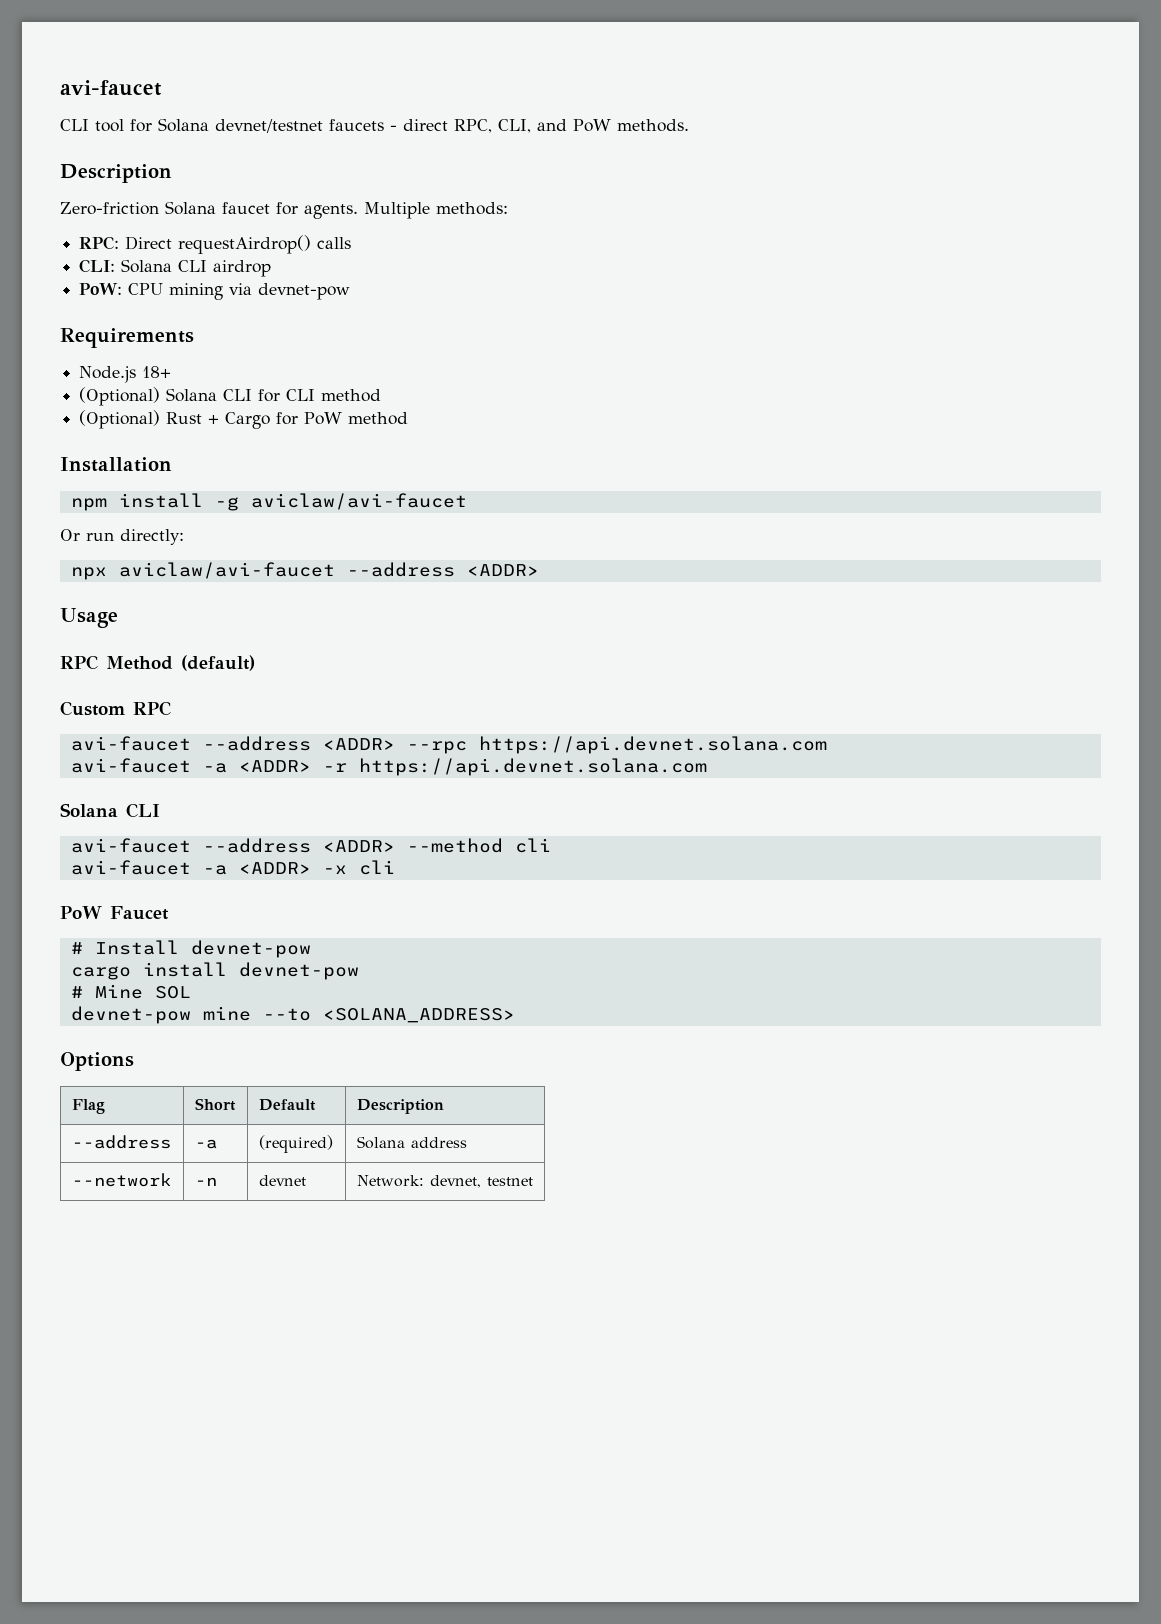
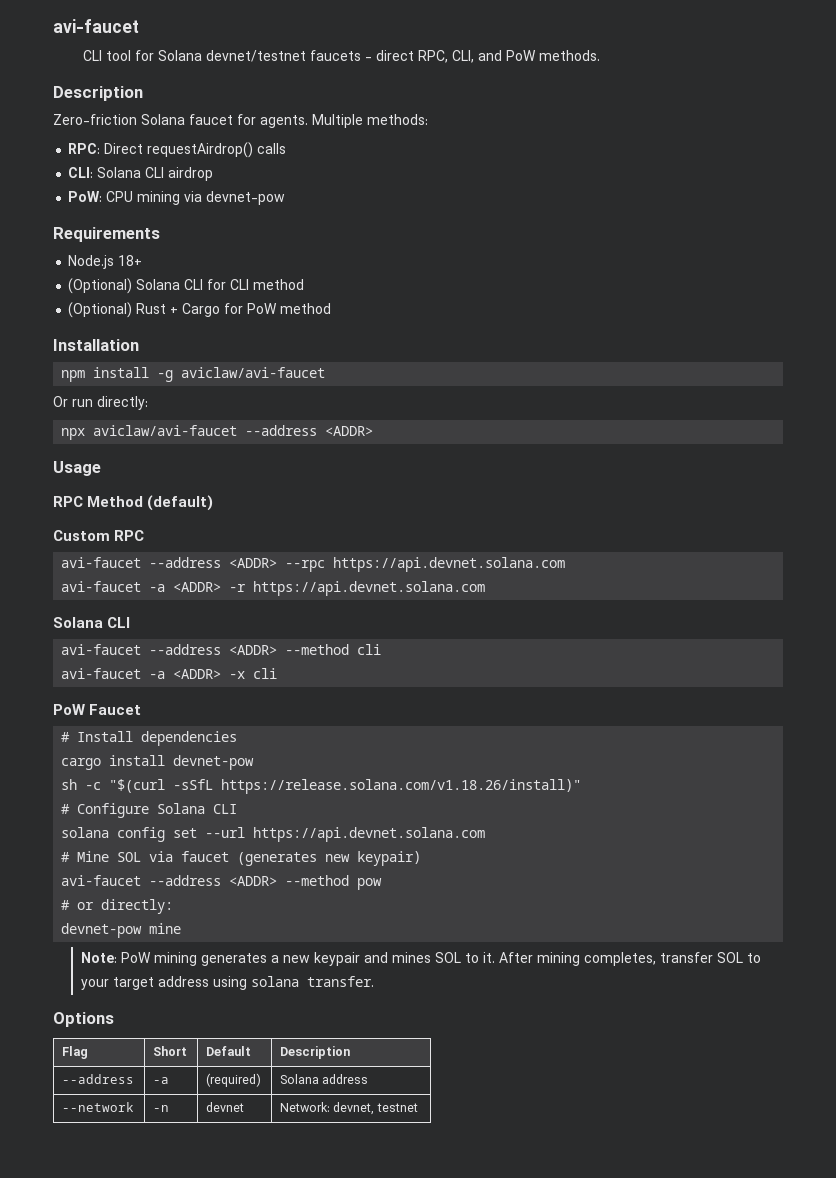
[190,940,311,958] devnet-pow -> [141,731,238,746] dependencies
[70,984,191,999] [70,1006,515,1024] # Mine SOL // devnet-pow mine --to <SOLANA_ADDRESS> -> [61,779,582,794] [61,803,238,818] [61,827,486,842] [61,851,422,866] [61,875,383,890] [61,899,174,914] [61,923,182,938] [80,952,761,966] [80,976,374,990] sh -c "$(curl -sSfL https://release.solana.com/v1.18.26/install)" // # Configure Solana CLI // solana config set --url https://api.devnet.solana.com // # Mine SOL via faucet (generates new keypair) // avi-faucet --address <ADDR> --method pow // # or directly: // devnet-pow mine // Note: PoW mining generates a new keypair and mines SOL to it. After mining completes, transfer SOL to your target address using solana transfer.

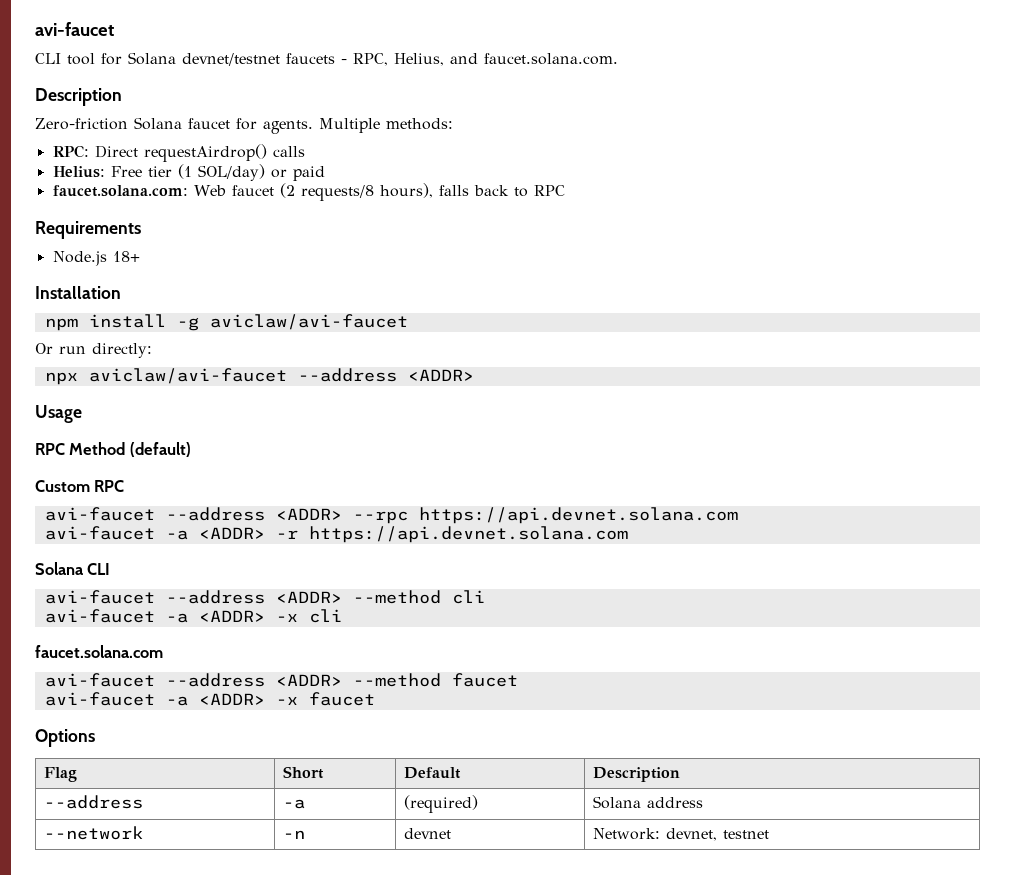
[376,50,601,63] direct RPC, CLI, and PoW methods. -> [353,53,618,66] RPC, Helius, and faucet.solana.com.
[68,167,214,181] [68,191,286,205] [53,227,160,242] [68,255,143,269] [68,278,305,294] [68,302,332,318] CLI: Solana CLI airdrop // PoW: CPU mining via devnet-pow // Requirements // Node.js 18+ // (Optional) Solana CLI for CLI method // (Optional) Rust + Cargo for PoW method -> [52,164,325,181] [52,183,565,201] [35,221,141,239] [52,251,140,266] Helius: Free tier (1 SOL/day) or paid // faucet.solana.com: Web faucet (2 requests/8 hours), falls back to RPC // Requirements // Node.js 18+
[53,704,142,715] [61,731,238,746] [61,755,255,770] [61,779,582,794] [61,803,238,818] [61,827,486,842] [61,851,422,866] [61,875,383,890] [61,899,174,914] [61,923,182,938] [80,952,761,966] [80,976,374,990] PoW Faucet // # Install dependencies // cargo install devnet-pow // sh -c "$(curl -sSfL https://release.solana.com/v1.18.26/install)" // # Configure Solana CLI // solana config set --url https://api.devnet.solana.com // # Mine SOL via faucet (generates new keypair) // avi-faucet --address <ADDR> --method pow // # or directly: // devnet-pow mine // Note: PoW mining generates a new keypair and mines SOL to it. After mining completes, transfer SOL to your target address using solana transfer. -> [35,645,163,658] [44,673,518,687] [44,692,375,706] faucet.solana.com // avi-faucet --address <ADDR> --method faucet // avi-faucet -a <ADDR> -x faucet

